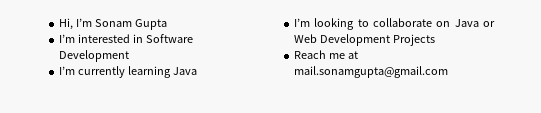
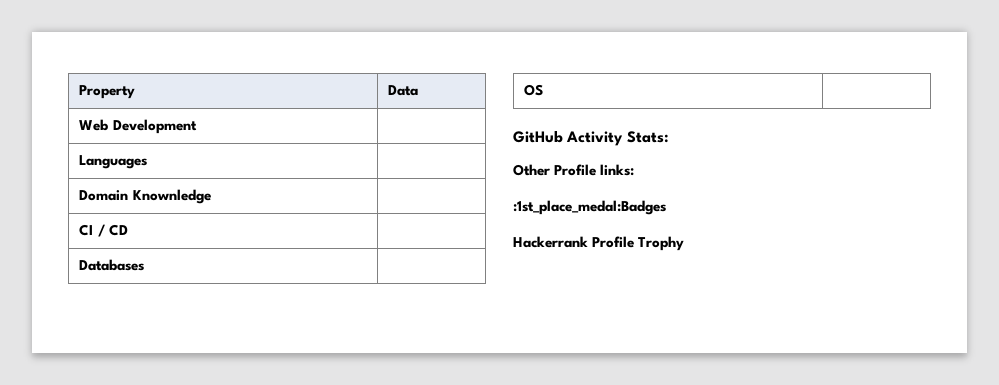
[59,18,168,30] [59,34,194,43] [59,50,130,62] [59,66,198,78] [294,18,495,30] [294,34,436,46] [294,50,359,59] [294,66,449,78] Hi, I’m Sonam Gupta // I’m interested in Software Development // I’m currently learning Java // I’m looking to collaborate on Java or Web Development Projects // Reach me at mail.sonamgupta@gmail.com -> [79,85,136,99] [388,85,419,96] [79,119,197,134] [79,155,148,169] [79,189,211,204] [79,224,128,237] [79,259,145,271] [524,84,544,96] [513,131,669,146] [513,164,635,176] [513,200,666,215] [513,236,685,251] Property | Data // Web Development | // Languages | // Domain Knownledge | // CI / CD | // Databases | // OS | // GitHub Activity Stats: // Other Profile links: // :1st_place_medal:Badges // Hackerrank Profile Trophy

